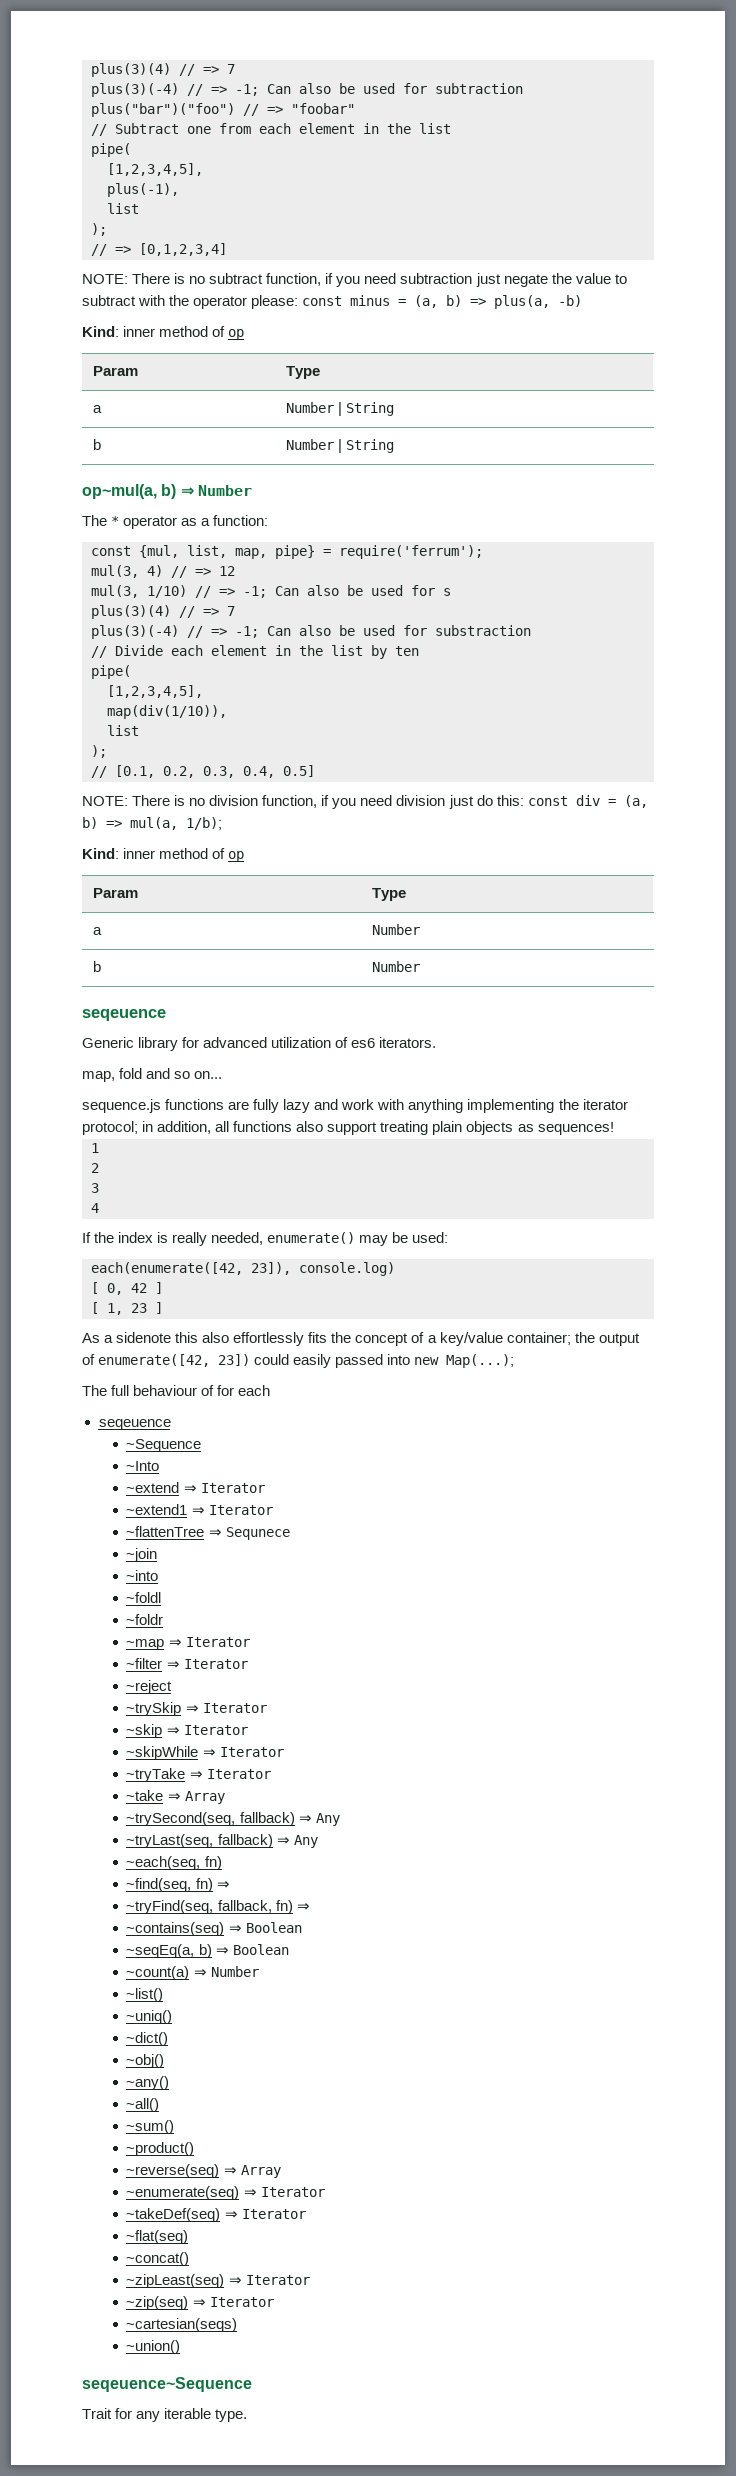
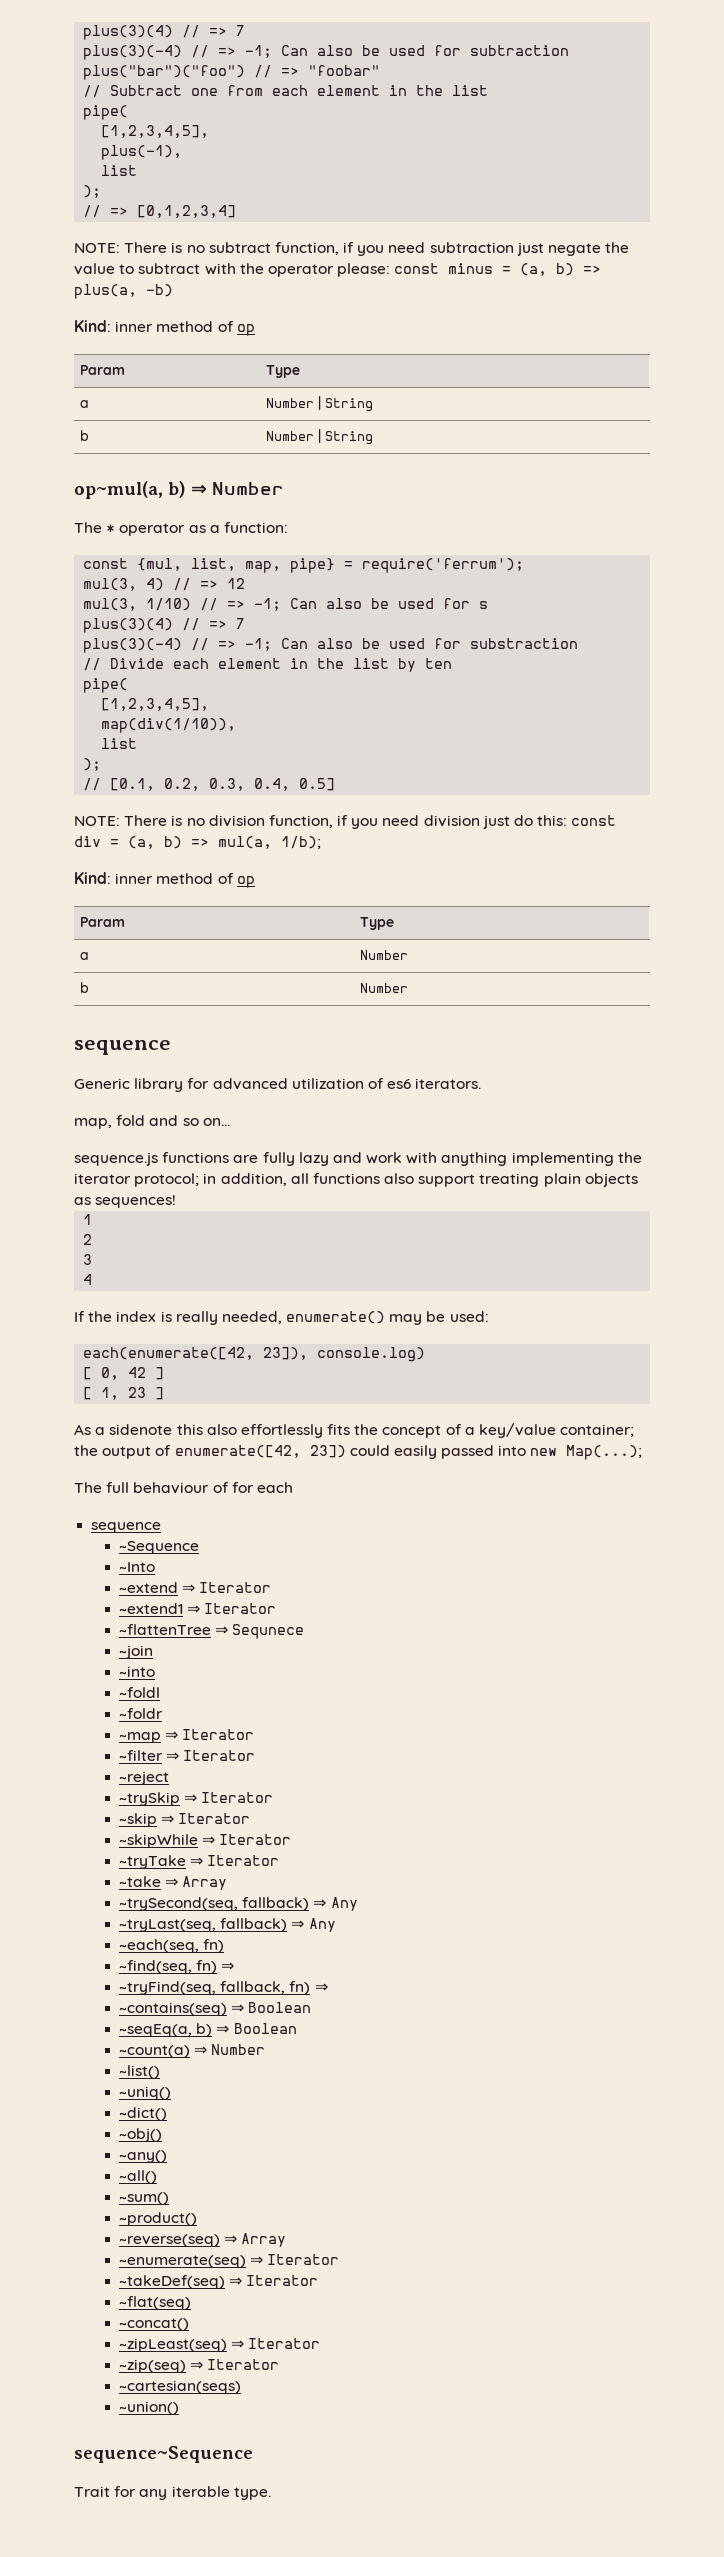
[82,1009,166,1021] seqeuence -> [74,1040,171,1055] sequence
[98,1419,171,1430] seqeuence -> [91,1522,162,1533] sequence
[82,2377,252,2392] seqeuence~Sequence -> [74,2446,253,2463] sequence~Sequence

